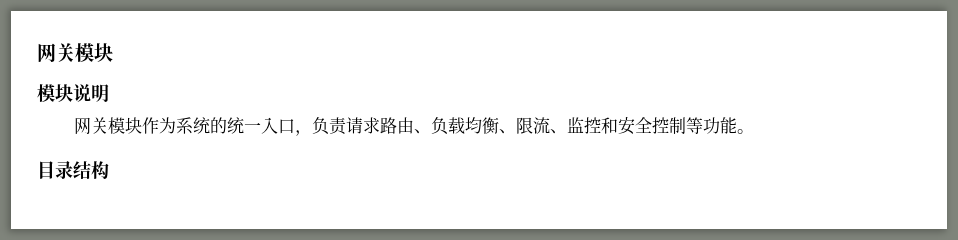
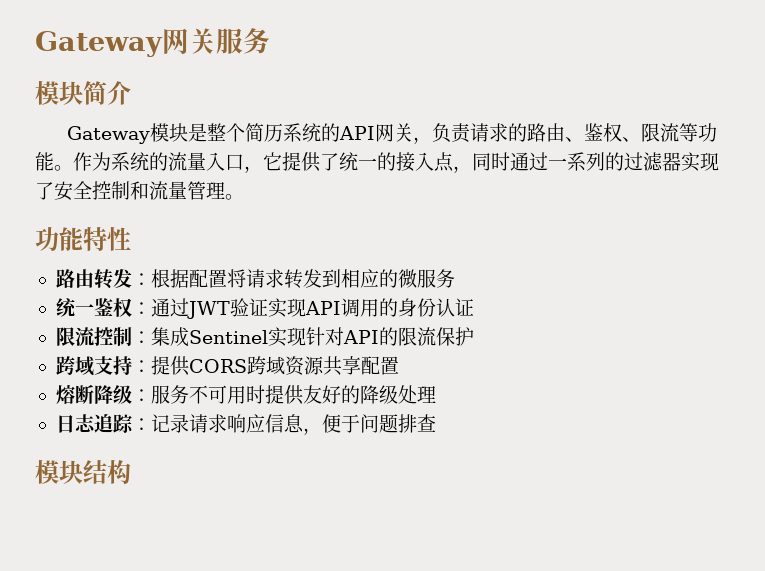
[37,43,113,62] [37,84,109,102] [74,117,755,136] [37,161,73,179] 网关模块 // 模块说明 // 网关模块作为系统的统一入口，负责请求路由、负载均衡、限流、监控和安全控制等功能。 // 目录 -> [35,28,270,57] [35,81,131,105] [67,123,718,144] [35,152,719,173] [35,181,244,201] [35,227,131,251] [55,269,455,289] [55,298,474,319] [55,327,474,347] [55,356,399,376] [54,384,436,405] [55,414,436,435] [35,460,83,484] Gateway网关服务 // 模块简介 // Gateway模块是整个简历系统的API网关，负责请求的路由、鉴权、限流等功能。作为系统的流量入口，它提供了统一的接入点，同时通过一系列的过滤器实现了安全控制和流量管理。 // 功能特性 // 路由转发：根据配置将请求转发到相应的微服务 // 统一鉴权：通过JWT验证实现API调用的身份认证 // 限流控制：集成Sentinel实现针对API的限流保护 // 跨域支持：提供CORS跨域资源共享配置 // 熔断降级：服务不可用时提供友好的降级处理 // 日志追踪：记录请求响应信息，便于问题排查 // 模块

